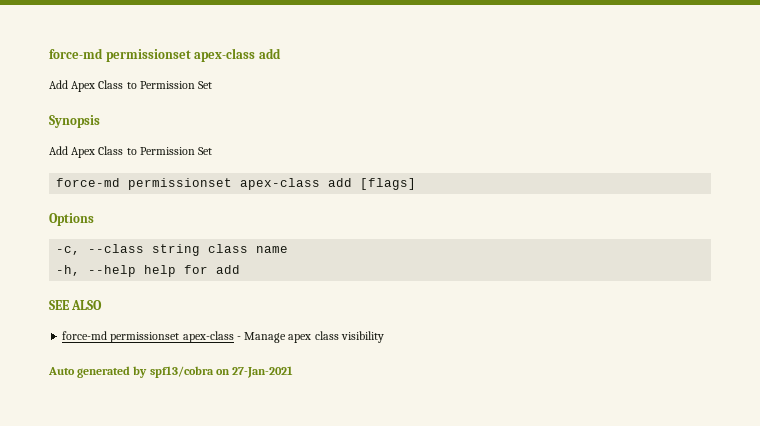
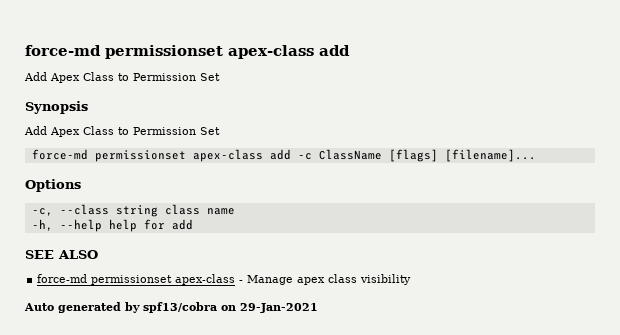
(353, 182) none -> [297,149,382,160] -c ClassName
(417, 184) none -> [444,149,536,162] [filename]...
[232,366,294,378] 27-Jan-2021 -> [240,303,318,313] 29-Jan-2021

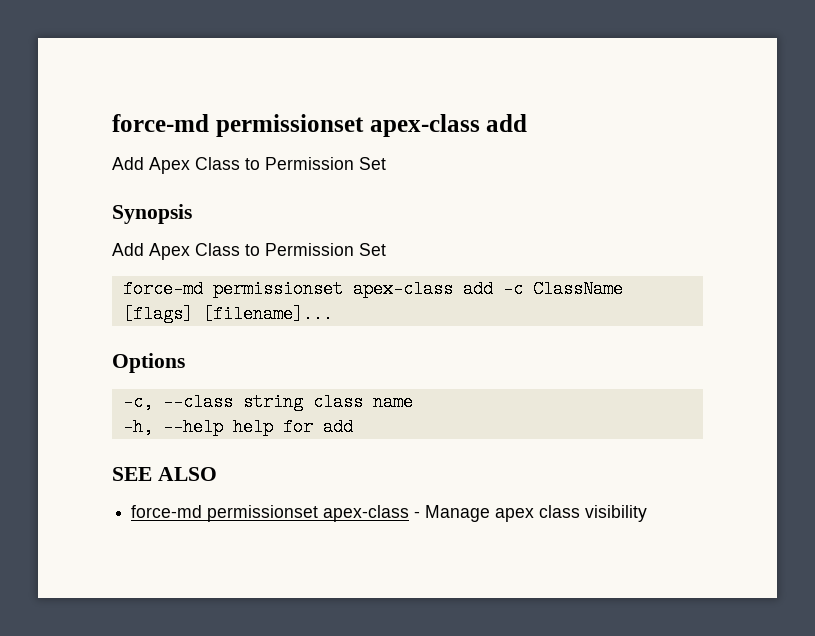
[24,302,318,313] // Auto generated by spf13/cobra on 29-Jan-2021 -> (648, 513) none

